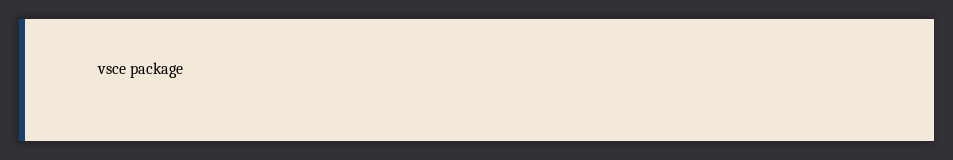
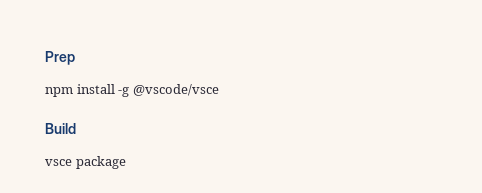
(97, 70) none -> [45,51,75,65] [45,84,219,97] [45,123,76,134] Prep // npm install -g @vscode/vsce // Build //

